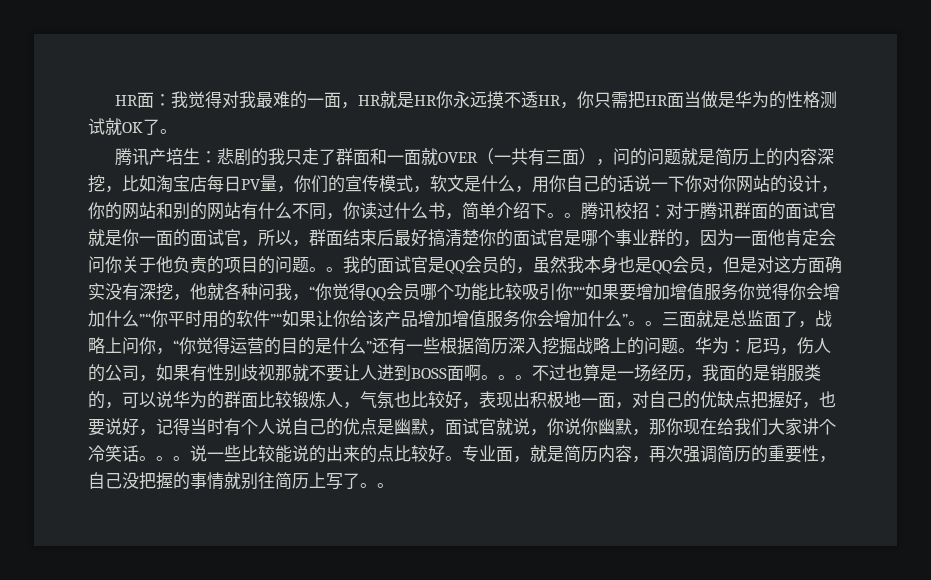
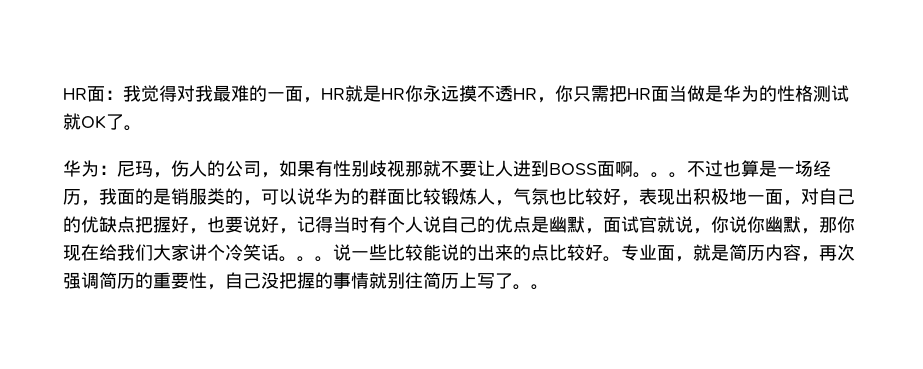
[115,148,835,166] [88,175,838,193] [88,202,836,220] [88,229,836,247] [88,256,842,274] [88,283,840,301] [88,310,832,328] [88,337,695,355] 腾讯产培生：悲剧的我只走了群面和一面就OVER（一共有三面），问的问题就是简历上的内容深挖，比如淘宝店每日PV量，你们的宣传模式，软文是什么，用你自己的话说一下你对你网站的设计，你的网站和别的网站有什么不同，你读过什么书，简单介绍下。。腾讯校招：对于腾讯群面的面试官就是你一面的面试官，所以，群面结束后最好搞清楚你的面试官是哪个事业群的，因为一面他肯定会问你关于他负责的项目的问题。。我的面试官是QQ会员的，虽然我本身也是QQ会员，但是对这方面确实没有深挖，他就各种问我，“你觉得QQ会员哪个功能比较吸引你”“如果要增加增值服务你觉得你会增加什么”“你平时用的软件”“如果让你给该产品增加增值服务你会增加什么”。。三面就是总监面了，战略上问你，“你觉得运营的目的是什么”还有一些根据简历深入挖掘战略上的问题。 -> (142, 128) none

